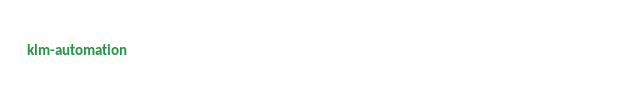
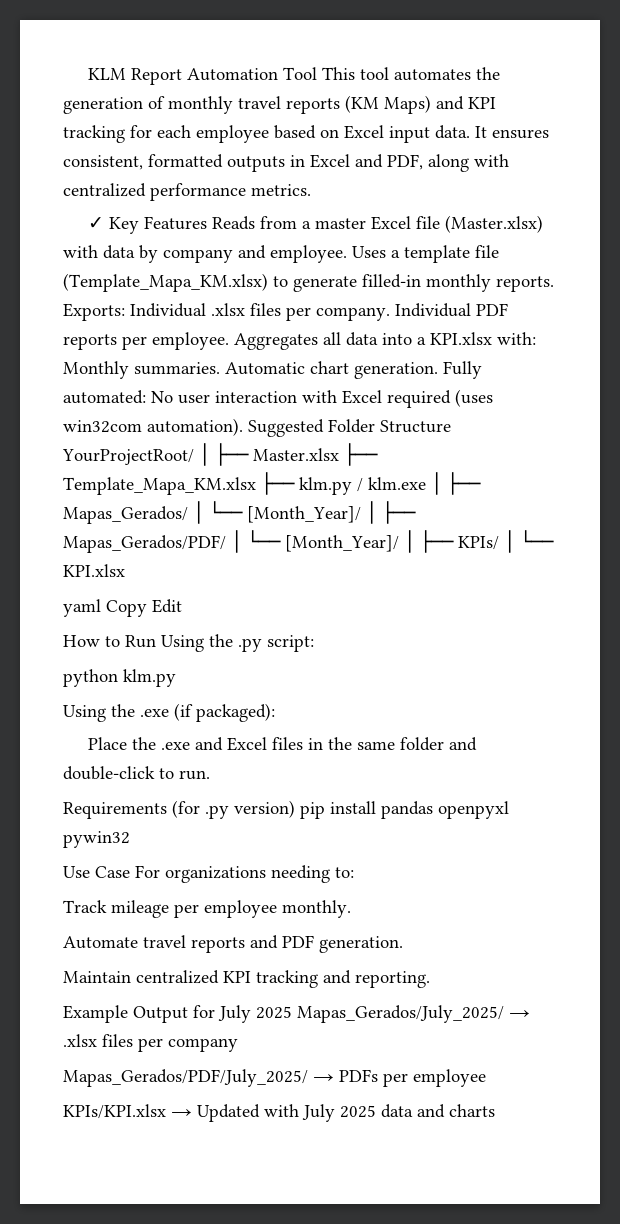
[27,44,127,55] klm-automation -> [87,67,500,85] [63,95,496,114] [63,125,549,143] [63,154,509,172] [63,183,311,201] [87,215,543,234] [63,245,499,263] [63,273,554,292] [63,303,508,321] [63,332,536,350] [63,361,482,379] [63,389,493,408] [63,418,451,437] [62,443,378,466] [63,472,481,495] [63,501,416,524] [63,530,554,553] [63,564,125,577] [63,599,182,617] [63,634,314,652] [63,669,176,687] [63,703,275,722] [87,737,477,751] [63,766,210,780] [63,800,509,819] [63,831,130,848] [63,865,354,883] [63,900,351,918] [63,935,403,953] [63,970,430,988] [63,1005,530,1023] [63,1034,238,1052] [63,1069,486,1087] [63,1104,495,1122] KLM Report Automation Tool This tool automates the generation of monthly travel reports (KM Maps) and KPI tracking for each employee based on Excel input data. It ensures consistent, formatted outputs in Excel and PDF, along with centralized performance metrics. // ✓ Key Features Reads from a master Excel file (Master.xlsx) with data by company and employee. Uses a template file (Template_Mapa_KM.xlsx) to generate filled-in monthly reports. Exports: Individual .xlsx files per company. Individual PDF reports per employee. Aggregates all data into a KPI.xlsx with: Monthly summaries. Automatic chart generation. Fully automated: No user interaction with Excel required (uses win32com automation). Suggested Folder Structure YourProjectRoot/ │ ├── Master.xlsx ├── Template_Mapa_KM.xlsx ├── klm.py / klm.exe │ ├── Mapas_Gerados/ │ └── [Month_Year]/ │ ├── Mapas_Gerados/PDF/ │ └── [Month_Year]/ │ ├── KPIs/ │ └── KPI.xlsx // yaml Copy Edit // How to Run Using the .py script: // python klm.py // Using the .exe (if packaged): // Place the .exe and Excel files in the same folder and double-click to run. // Requirements (for .py version) pip install pandas openpyxl pywin32 // Use Case For organizations needing to: // Track mileage per employee monthly. // Automate travel reports and PDF generation. // Maintain centralized KPI tracking and reporting. // Example Output for July 2025 Mapas_Gerados/July_2025/ → .xlsx files per company // Mapas_Gerados/PDF/July_2025/ → PDFs per employee // KPIs/KPI.xlsx → Updated with July 2025 data and charts

